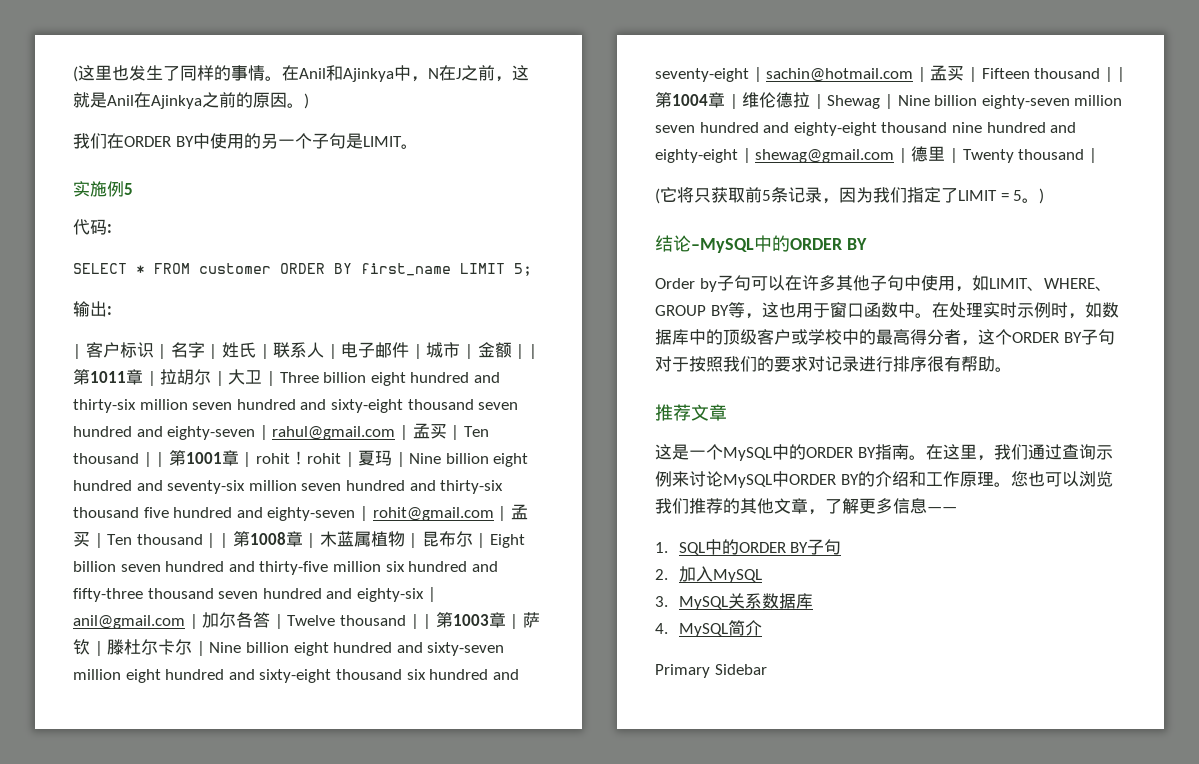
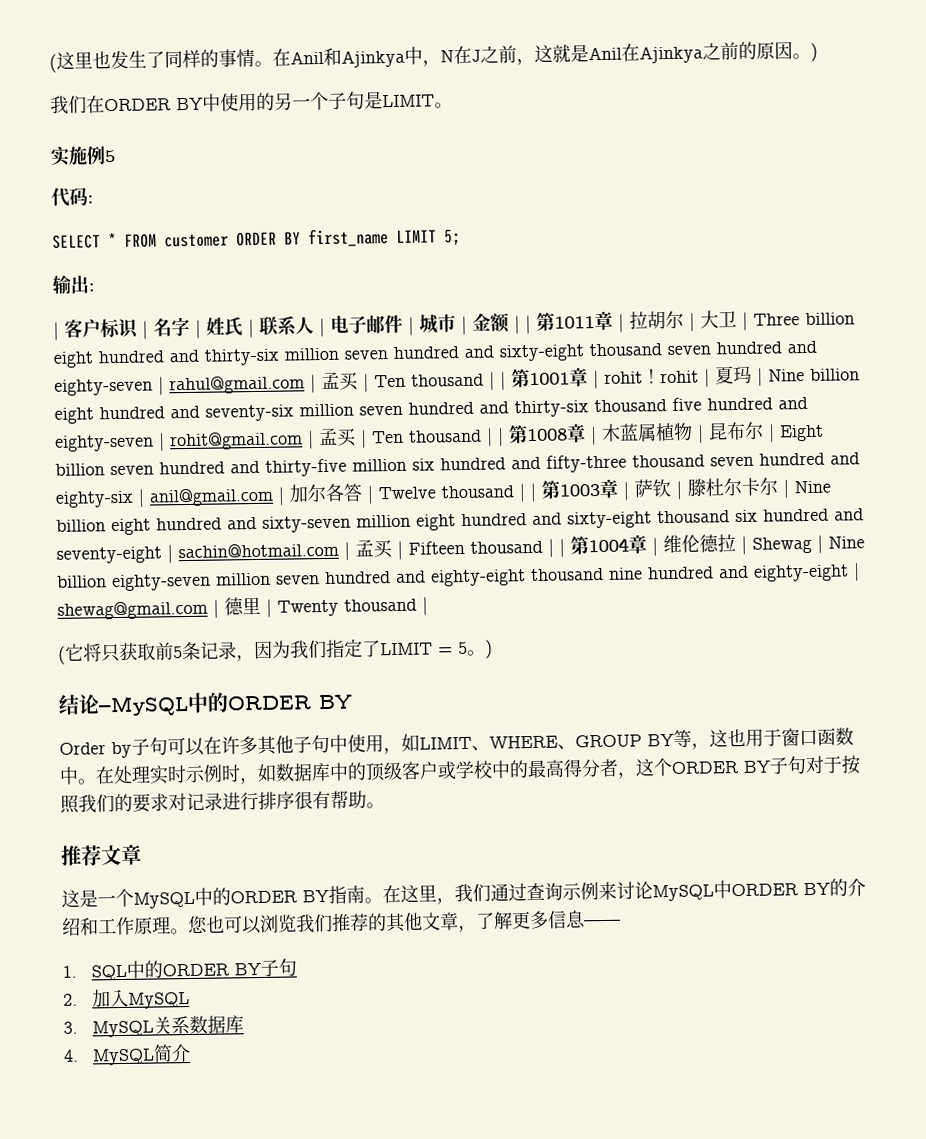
[655,664,767,678] // Primary Sidebar -> (191, 1053) none

